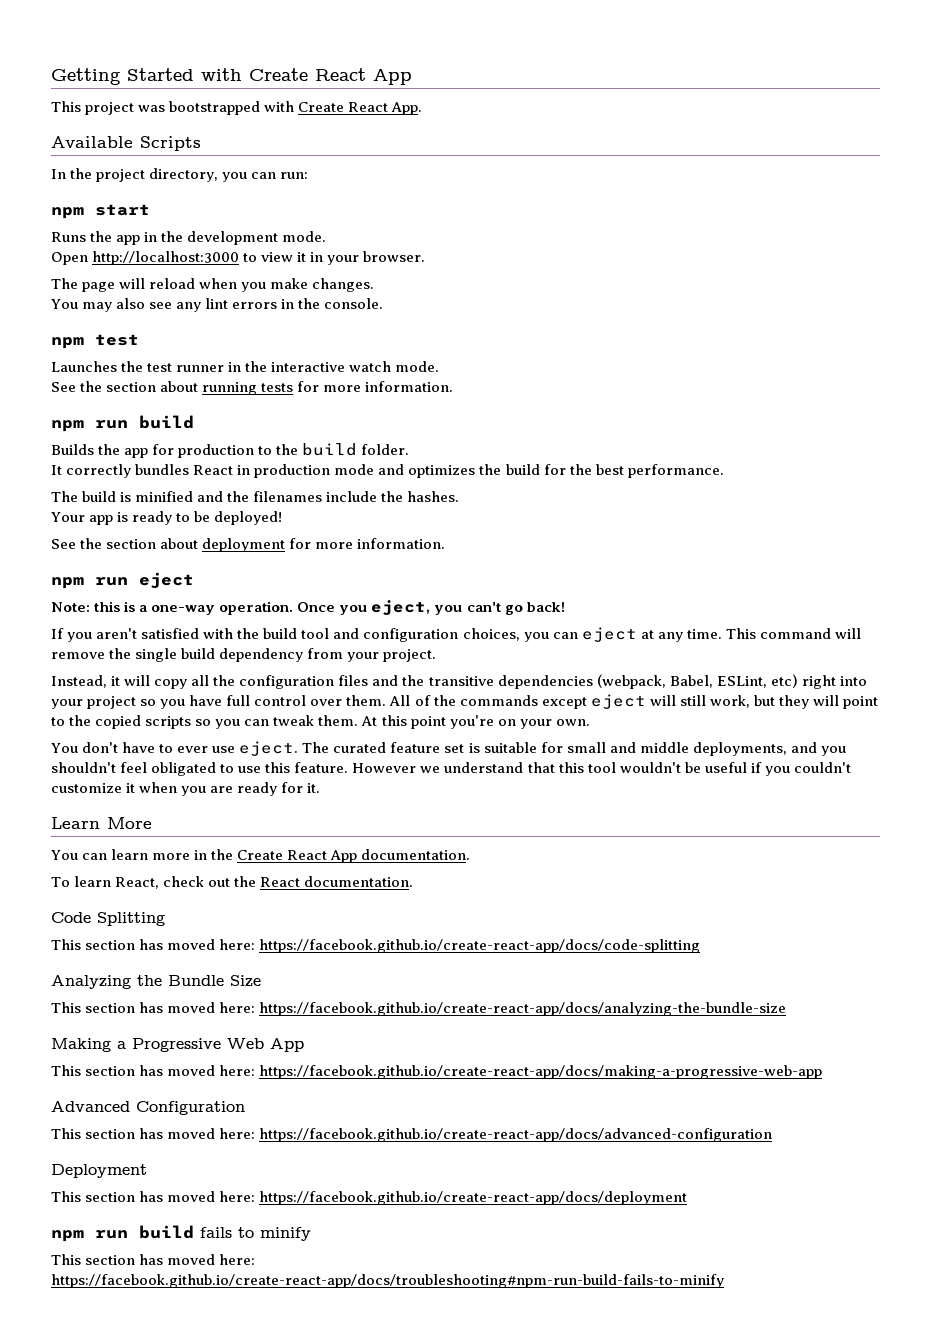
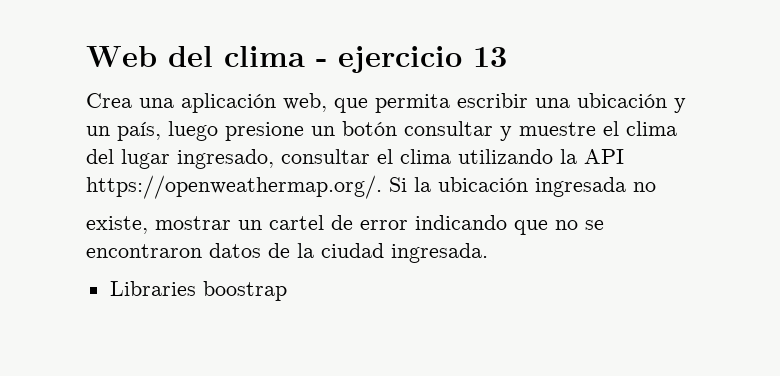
[51,68,412,85] [51,101,423,115] [51,136,201,151] [51,168,309,182] [51,204,150,219] [51,231,327,245] [51,251,426,265] [51,278,375,292] [51,298,384,312] [51,334,139,349] [51,361,440,372] [51,381,454,395] [51,415,194,432] [51,443,410,458] [51,464,724,478] [51,491,460,502] [51,511,283,525] [51,538,446,552] [51,572,194,589] [51,600,565,615] [51,627,861,642] [51,648,437,662] [51,674,867,689] [51,694,879,709] [51,715,590,729] [51,741,846,756] [51,762,851,776] [51,782,321,796] [51,817,152,829] [51,849,471,863] [51,876,414,889] [51,912,165,926] [51,939,701,953] [51,975,261,989] [51,1002,787,1016] [51,1038,304,1052] [51,1065,823,1079] [51,1101,245,1115] [51,1128,773,1142] [51,1164,147,1178] [51,1191,688,1205] [51,1225,311,1242] [51,1254,256,1265] [51,1274,724,1288] Getting Started with Create React App // This project was bootstrapped with Create React App. // Available Scripts // In the project directory, you can run: // npm start // Runs the app in the development mode. // Open http://localhost:3000 to view it in your browser. // The page will reload when you make changes. // You may also see any lint errors in the console. // npm test // Launches the test runner in the interactive watch mode. // See the section about running tests for more information. // npm run build // Builds the app for production to the build folder. // It correctly bundles React in production mode and optimizes the build for the best performance. // The build is minified and the filenames include the hashes. // Your app is ready to be deployed! // See the section about deployment for more information. // npm run eject // Note: this is a one-way operation. Once you eject, you can't go back! // If you aren't satisfied with the build tool and configuration choices, you can eject at any time. This command will remove the single build dependency from your project. // Instead, it will copy all the configuration files and the transitive dependencies (webpack, Babel, ESLint, etc) right into your project so you have full control over them. All of the commands except eject will still work, but they will point to the copied scripts so you can tweak them. At this point you're on your own. // You don't have to ever use eject. The curated feature set is suitable for small and middle deployments, and you shouldn't feel obligated to use this feature. However we understand that this tool wouldn't be useful if you couldn't customize it when you are ready for it. // Learn More // You can learn more in the Create React App documentation. // To learn React, check out the React documentation. // Code Splitting // This section has moved here: https://facebook.github.io/create-react-app/docs/code-splitting // Analyzing the Bundle Size // This section has moved here: https://facebook.github.io/create-react-app/docs/analyzing-the-bundle-size // Making a Progressive Web App // This section has moved here: https://facebook.github.io/create-react-app/docs/making-a-progressive-web-app // Advanced Configuration // This section has moved here: https://facebook.github.io/create-react-app/docs/advanced-configuration // Deployment // This section has moved here: https://facebook.github.io/create-react-app/docs/deployment // npm run build fails to minify // This section has moved here: https://facebook.github.io/create-react-app/docs/troubleshooting#npm-run-build-fails-to-minify -> [86,46,507,73] [86,93,686,113] [86,121,677,141] [86,149,624,169] [86,175,656,199] [86,215,604,235] [86,243,488,263] [109,281,287,301] Web del clima - ejercicio 13 // Crea una aplicación web, que permita escribir una ubicación y un país, luego presione un botón consultar y muestre el clima del lugar ingresado, consultar el clima utilizando la API https://openweathermap.org/. Si la ubicación ingresada no // existe, mostrar un cartel de error indicando que no se encontraron datos de la ciudad ingresada. // Libraries boostrap

